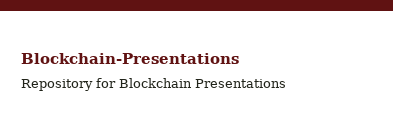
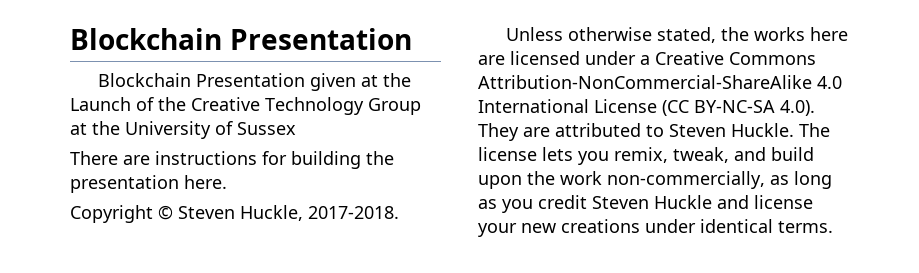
[21,53,239,64] [21,78,286,91] Blockchain-Presentations // Repository for Blockchain Presentations -> [70,28,412,50] [97,73,411,91] [70,97,421,115] [70,121,296,139] [70,151,394,169] [70,175,227,193] [70,205,399,223] [505,27,848,43] [478,51,816,65] [478,75,842,89] [478,99,815,116] [478,123,830,141] [478,147,814,165] [478,171,832,189] [478,195,813,213] [478,219,833,237] Blockchain Presentation // Blockchain Presentation given at the Launch of the Creative Technology Group at the University of Sussex // There are instructions for building the presentation here. // Copyright © Steven Huckle, 2017-2018. // Unless otherwise stated, the works here are licensed under a Creative Commons Attribution-NonCommercial-ShareAlike 4.0 International License (CC BY-NC-SA 4.0). They are attributed to Steven Huckle. The license lets you remix, tweak, and build upon the work non-commercially, as long as you credit Steven Huckle and license your new creations under identical terms.

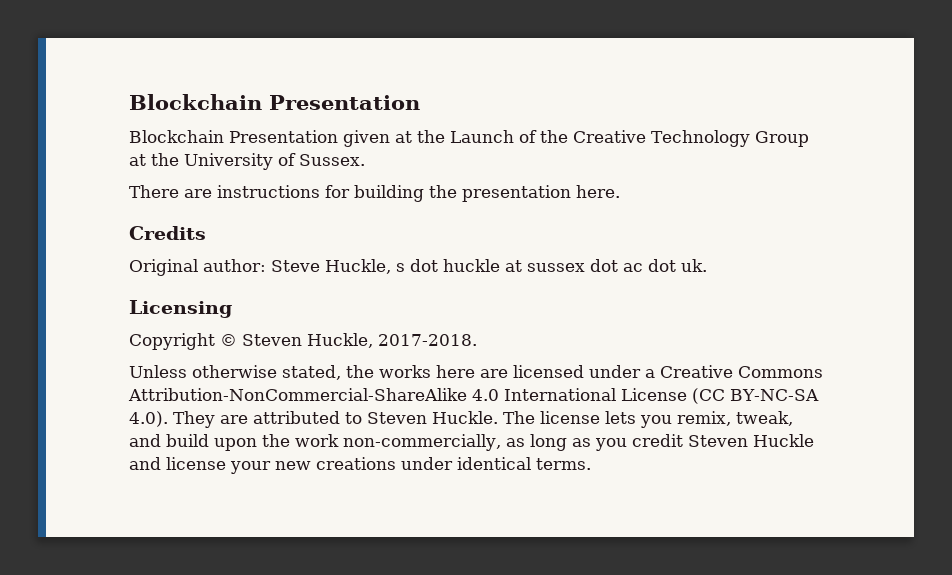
[237,122,296,135] Sussex -> [299,154,365,166] Sussex.
(227, 182) none -> [129,226,206,240] [129,259,707,276] [129,300,232,318] // Credits // Original author: Steve Huckle, s dot huckle at sussex dot ac dot uk. // Licensing

